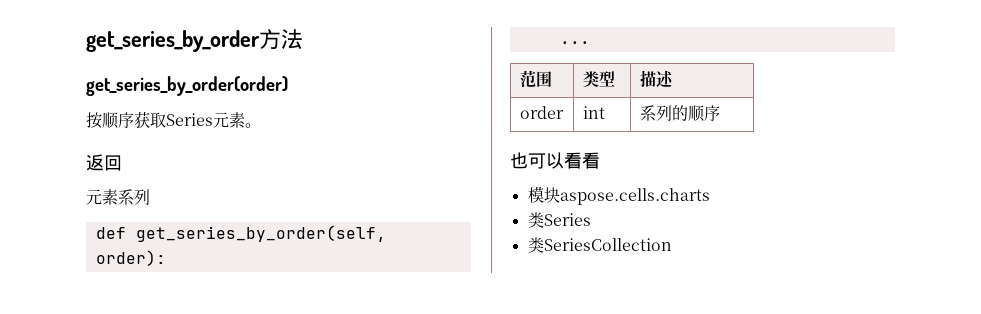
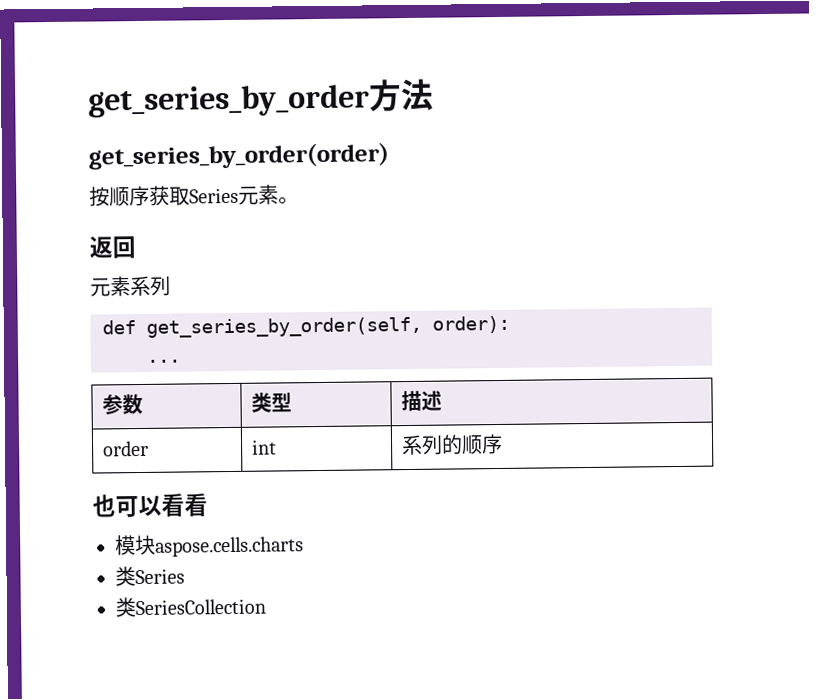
[519,70,552,88] 范围 -> [102,393,144,415] 参数

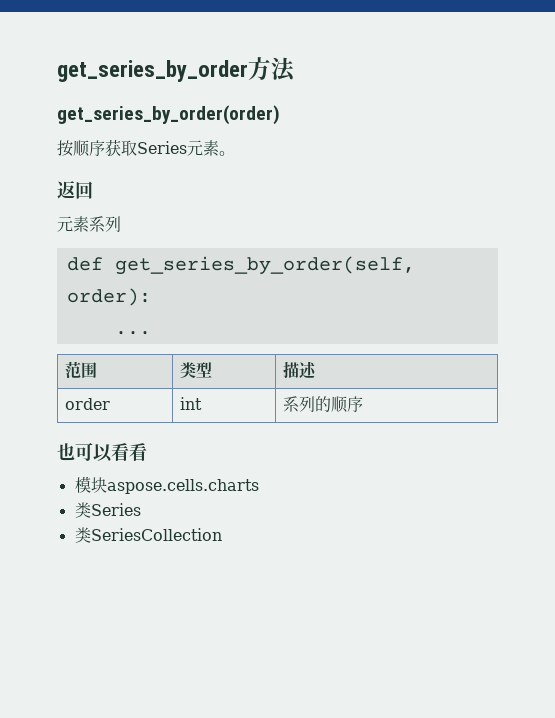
[102,393,144,415] 参数 -> [65,361,98,379] 范围

